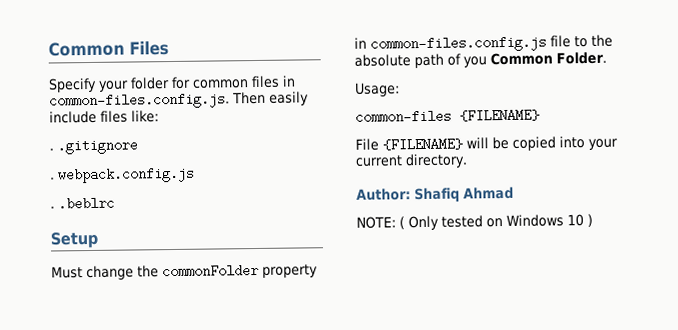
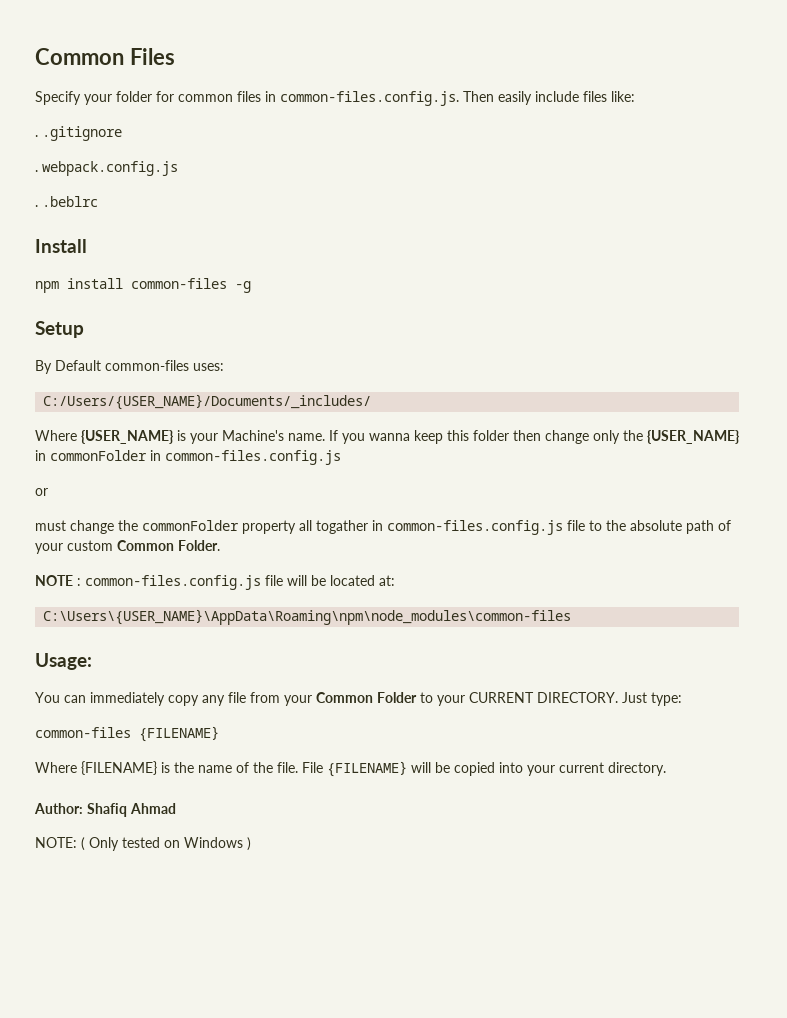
[50,231,98,249] [51,266,83,279] Setup // Must -> [35,239,87,253] [35,278,251,293] [35,321,84,338] [35,360,224,374] [43,394,372,410] [35,430,739,444] [35,450,341,465] [35,488,48,496] [35,520,66,531] Install // npm install common-files -g // Setup // By Default common-files uses: // C:/Users/{USER_NAME}/Documents/_includes/ // Where {USER_NAME} is your Machine's name. If you wanna keep this folder then change only the {USER_NAME} in commonFolder in common-files.config.js // or // must
(318, 271) none -> [299,520,368,534] all togather
[463,56,487,68] you -> [35,540,113,554] your custom
[355,82,400,97] [355,108,540,124] Usage: // common-files {FILENAME} // -> [35,575,395,590] [43,609,572,625] [35,653,92,670] [35,692,682,706] [35,726,219,742] [35,761,298,775] NOTE : common-files.config.js file will be located at: // C:\Users\{USER_NAME}\AppData\Roaming\npm\node_modules\common-files // Usage: // You can immediately copy any file from your Common Folder to your CURRENT DIRECTORY. Just type: // common-files {FILENAME} // Where {FILENAME} is the name of the file.
[567,214,584,227] 10 -> (243, 842) none

